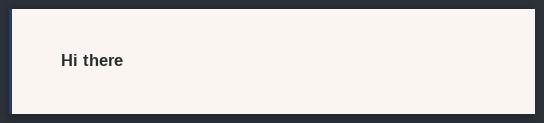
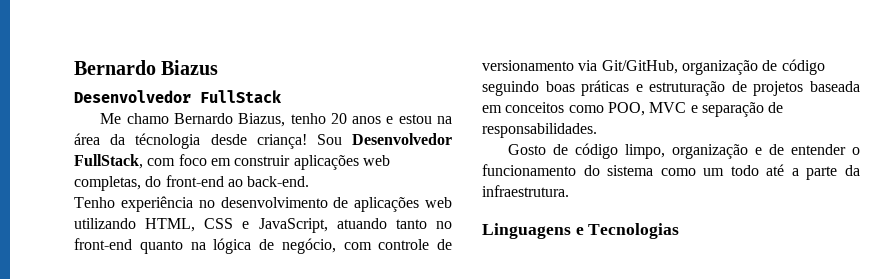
[61,54,123,66] Hi there -> [74,60,219,75] [74,90,282,103] [100,113,453,127] [74,133,453,149] [74,154,390,170] [74,175,310,191] [74,196,452,212] [74,218,453,233] [74,238,452,254] [482,59,825,75] [482,80,860,96] [482,102,784,117] [482,123,597,138] [508,143,860,159] [482,164,860,180] [482,185,569,197] [482,223,680,239] Bernardo Biazus // Desenvolvedor FullStack // Me chamo Bernardo Biazus, tenho 20 anos e estou na área da técnologia desde criança! Sou Desenvolvedor FullStack, com foco em construir aplicações web completas, do front-end ao back-end. // Tenho experiência no desenvolvimento de aplicações web utilizando HTML, CSS e JavaScript, atuando tanto no front-end quanto na lógica de negócio, com controle de versionamento via Git/GitHub, organização de código seguindo boas práticas e estruturação de projetos baseada em conceitos como POO, MVC e separação de responsabilidades. // Gosto de código limpo, organização e de entender o funcionamento do sistema como um todo até a parte da infraestrutura. // Linguagens e Tecnologias

